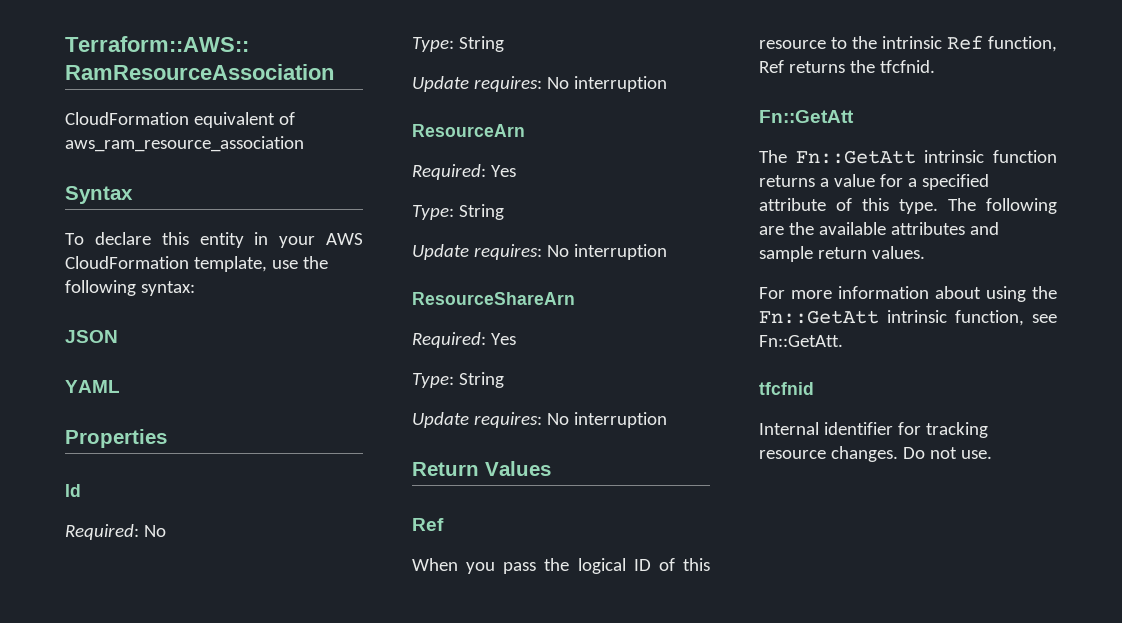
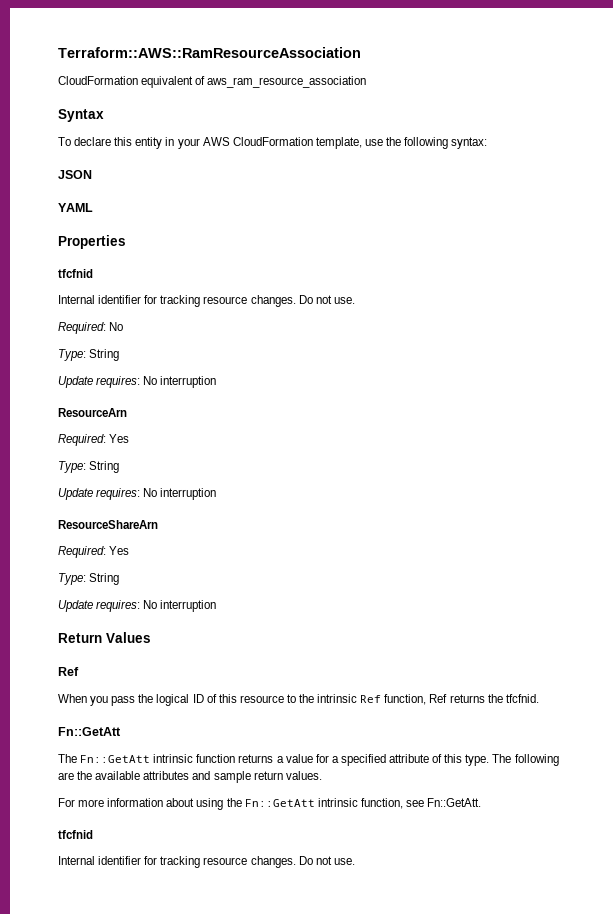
[65,484,81,497] Id -> [58,269,93,278] [58,295,355,307] tfcfnid // Internal identifier for tracking resource changes. Do not use.

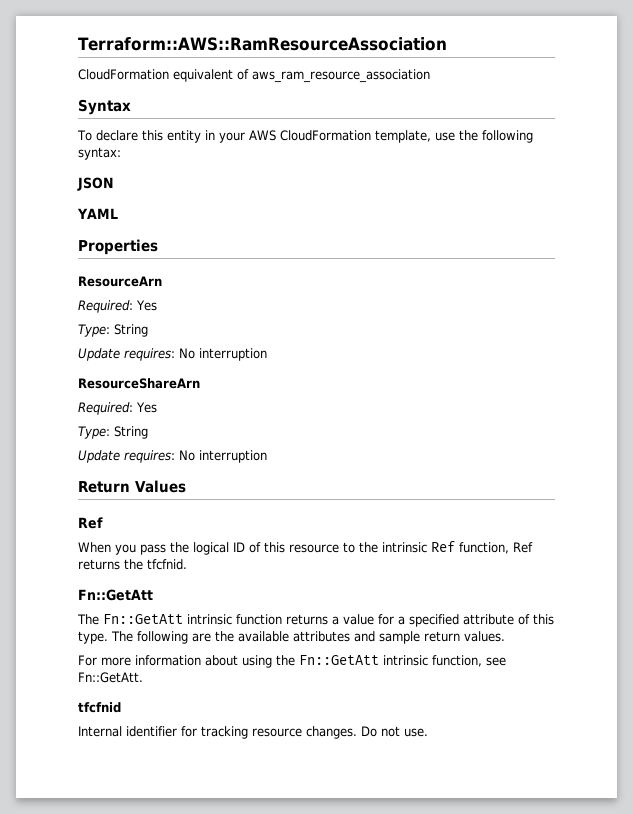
[58,269,93,278] [58,295,355,307] [58,322,124,334] [58,349,120,361] [58,376,217,388] // tfcfnid // Internal identifier for tracking resource changes. Do not use. // Required: No // Type: String // Update requires: No interruption -> (158, 247) none

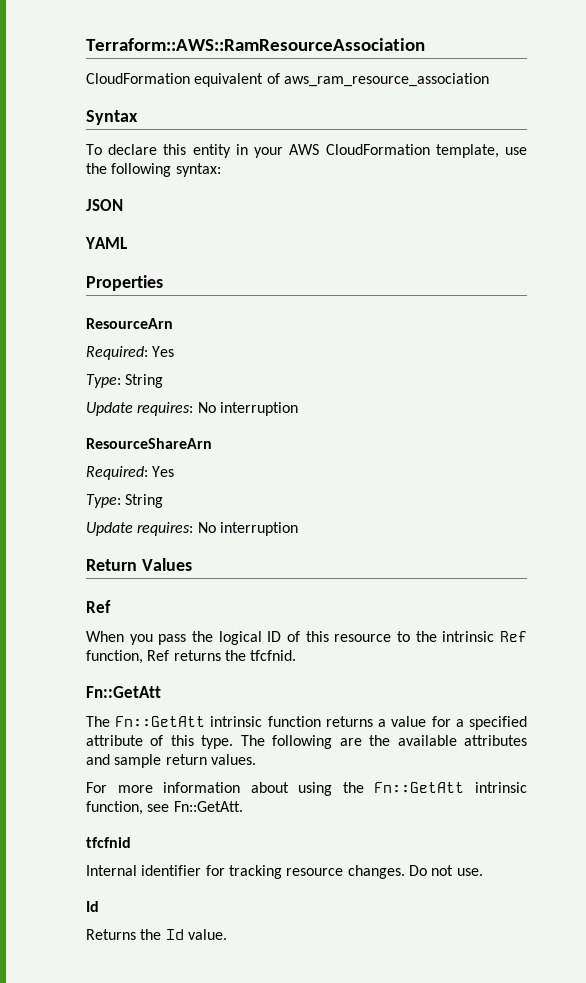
(428, 732) none -> [86,901,99,912] [86,929,227,940] // Id // Returns the Id value.

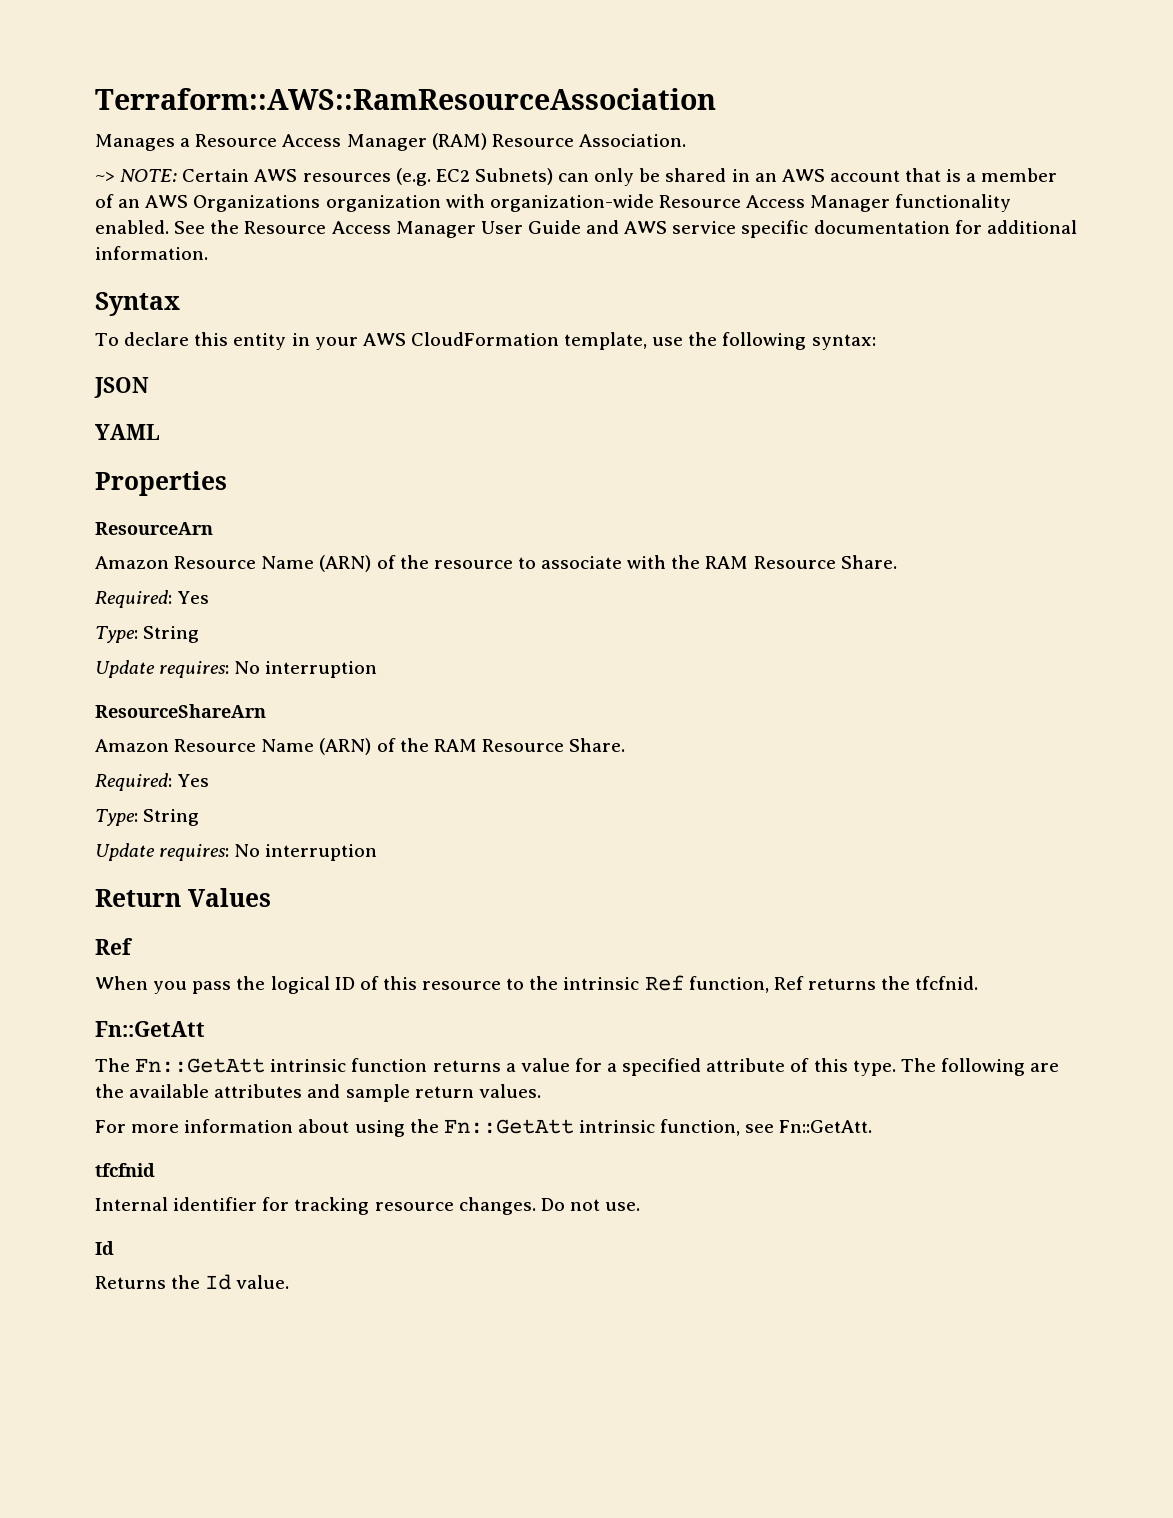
[86,73,489,87] CloudFormation equivalent of aws_ram_resource_association -> [95,133,686,151] [95,168,1058,186] [95,194,1012,212] [95,220,1077,238] [95,246,208,260] Manages a Resource Access Manager (RAM) Resource Association. // ~> NOTE: Certain AWS resources (e.g. EC2 Subnets) can only be shared in an AWS account that is a member of an AWS Organizations organization with organization-wide Resource Access Manager functionality enabled. See the Resource Access Manager User Guide and AWS service specific documentation for additional information.
(173, 323) none -> [95,555,897,572] // Amazon Resource Name (ARN) of the resource to associate with the RAM Resource Share.
(212, 443) none -> [95,738,626,755] // Amazon Resource Name (ARN) of the RAM Resource Share.

